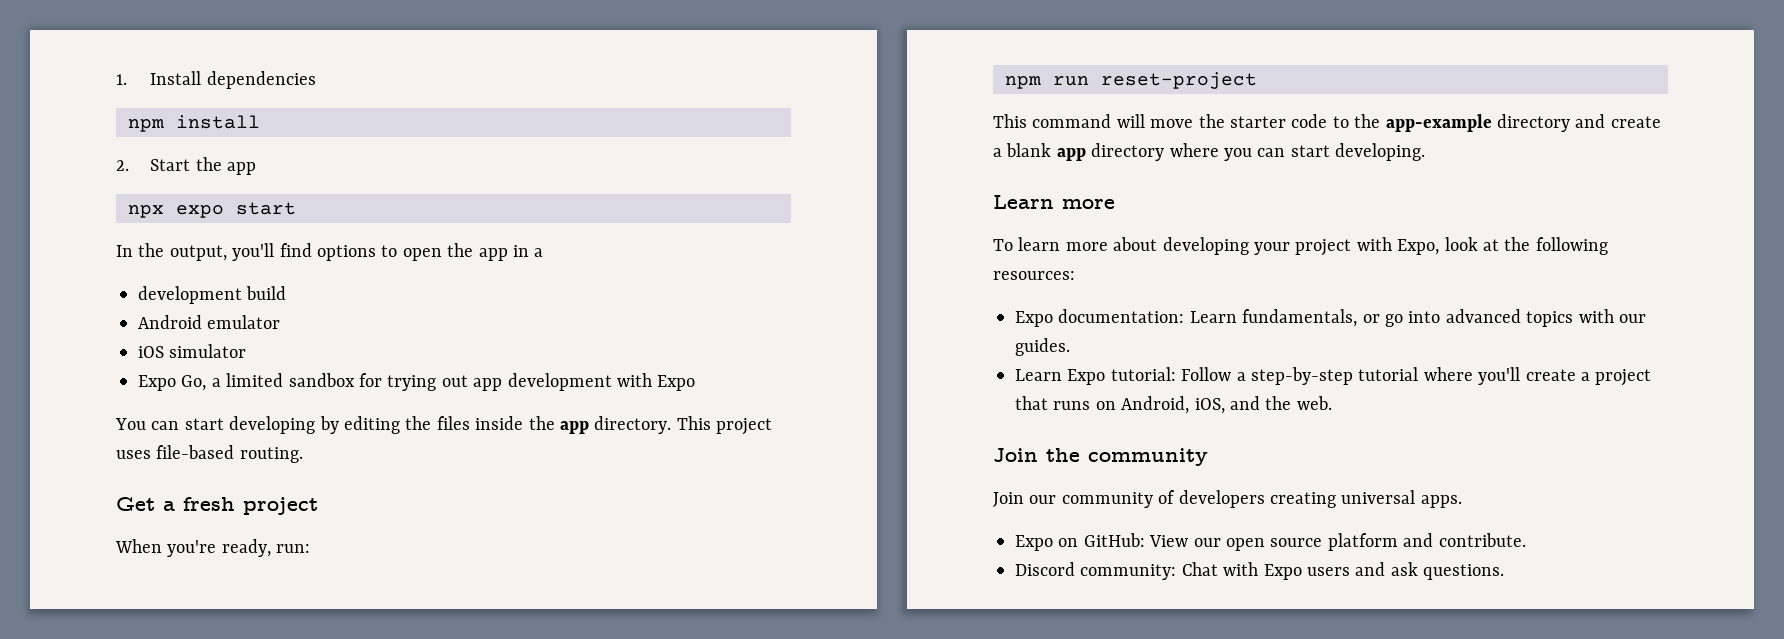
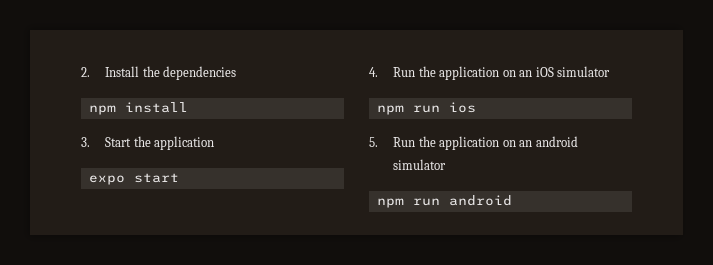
[116,71,202,85] 1. Install -> [81,66,160,77] 2. Install the
[116,160,129,171] 2. -> [81,137,90,147] 3.
[227,162,257,175] [128,205,164,218] app // npx -> [154,136,215,150] application //
[116,243,544,261] [138,286,287,304] [138,315,281,329] [138,344,247,358] [138,373,696,391] [115,416,773,435] [116,445,303,463] [116,497,318,515] [115,539,311,557] [1005,72,1257,89] [993,114,1661,132] [993,143,1426,161] [993,195,1115,209] [993,237,1608,256] [993,271,1075,280] [1015,309,1646,327] [1015,338,1070,356] [1015,367,1652,386] [1015,396,1332,414] [993,448,1208,466] [993,490,1462,508] [1015,533,1526,551] [1015,562,1505,580] In the output, you'll find options to open the app in a // development build // Android emulator // iOS simulator // Expo Go, a limited sandbox for trying out app development with Expo // You can start developing by editing the files inside the app directory. This project uses file-based routing. // Get a fresh project // When you're ready, run: // npm run reset-project // This command will move the starter code to the app-example directory and create a blank app directory where you can start developing. // Learn more // To learn more about developing your project with Expo, look at the following resources: // Expo documentation: Learn fundamentals, or go into advanced topics with our guides. // Learn Expo tutorial: Follow a step-by-step tutorial where you'll create a project that runs on Android, iOS, and the web. // Join the community // Join our community of developers creating universal apps. // Expo on GitHub: View our open source platform and contribute. // Discord community: Chat with Expo users and ask questions. -> [369,66,611,80] [376,102,476,115] [369,136,578,150] [393,159,447,170] [376,195,512,208] 4. Run the application on an iOS simulator // npm run ios // 5. Run the application on an android simulator // npm run android

